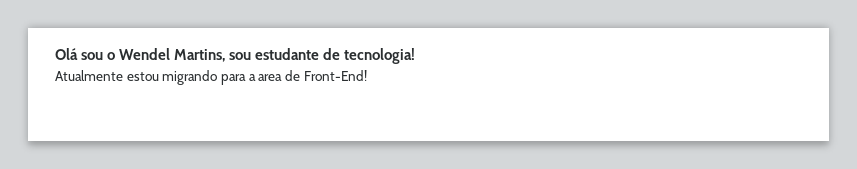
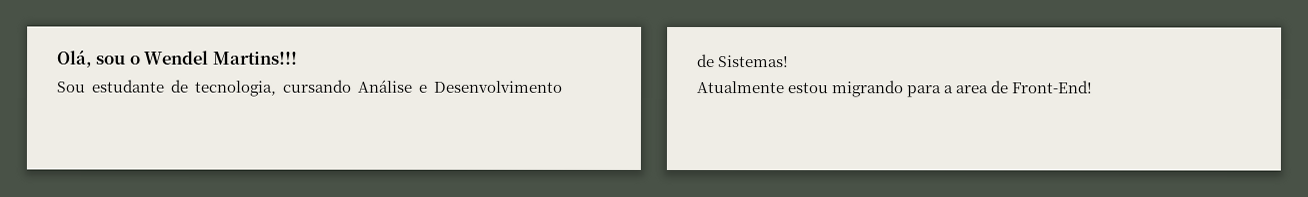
[55,48,78,60] Olá -> [57,50,93,68] Olá,
[174,48,416,64] Martins, sou estudante de tecnologia! -> [212,51,298,65] [57,79,563,97] [697,54,790,68] Martins!!! // Sou estudante de tecnologia, cursando Análise e Desenvolvimento de Sistemas!

